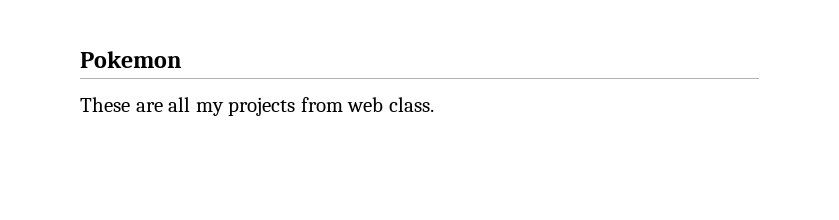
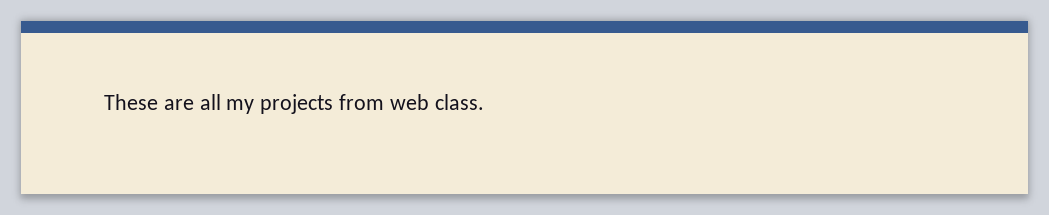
[80,51,182,68] Pokemon // -> (104, 102) none

